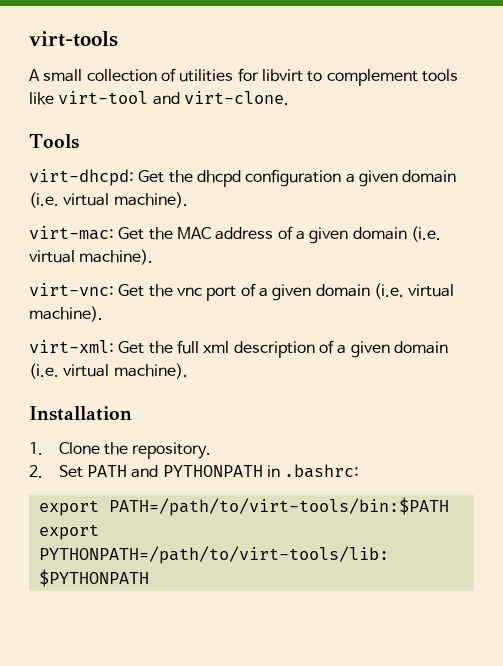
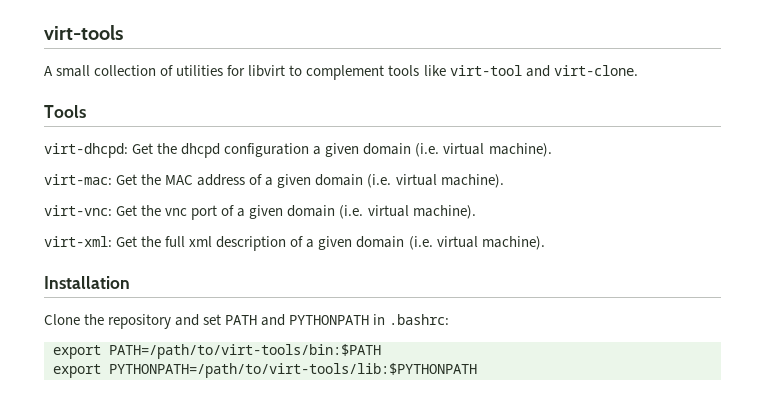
[29,442,43,455] 1. -> (130, 282) none
[132,442,212,459] [29,465,83,478] repository. // 2. Set -> [108,314,222,329] repository and set

